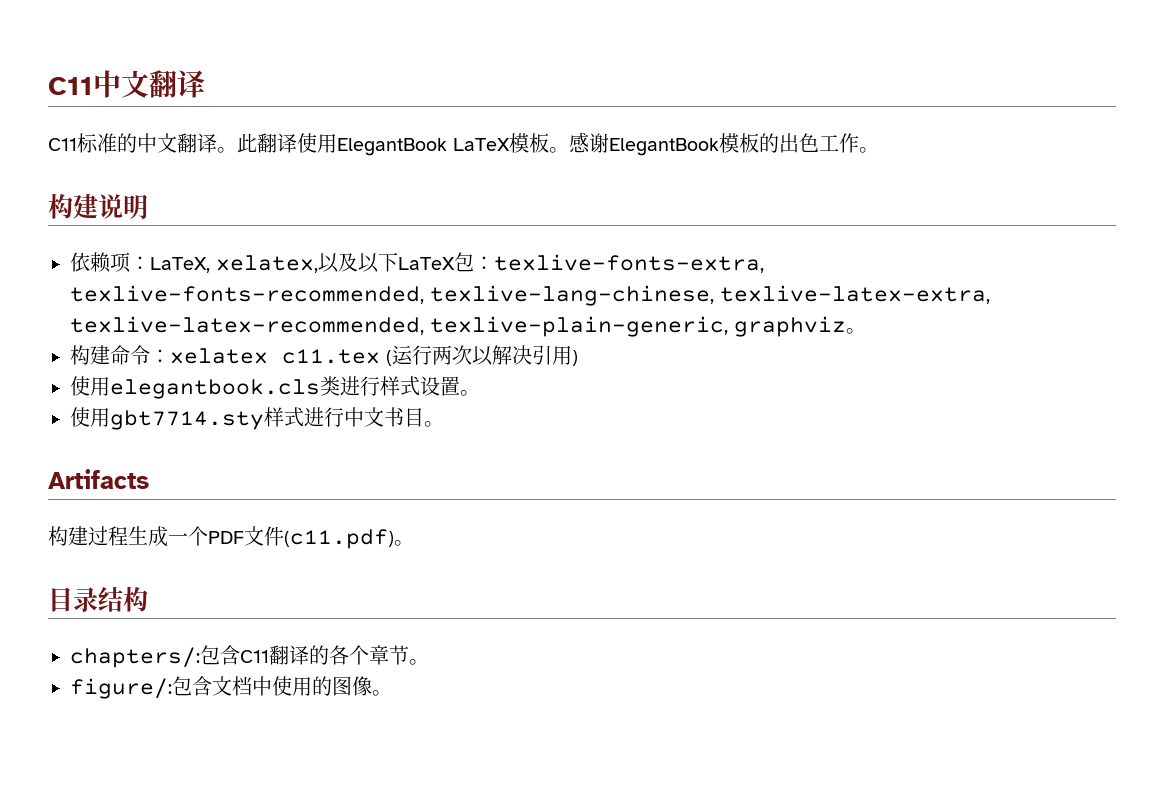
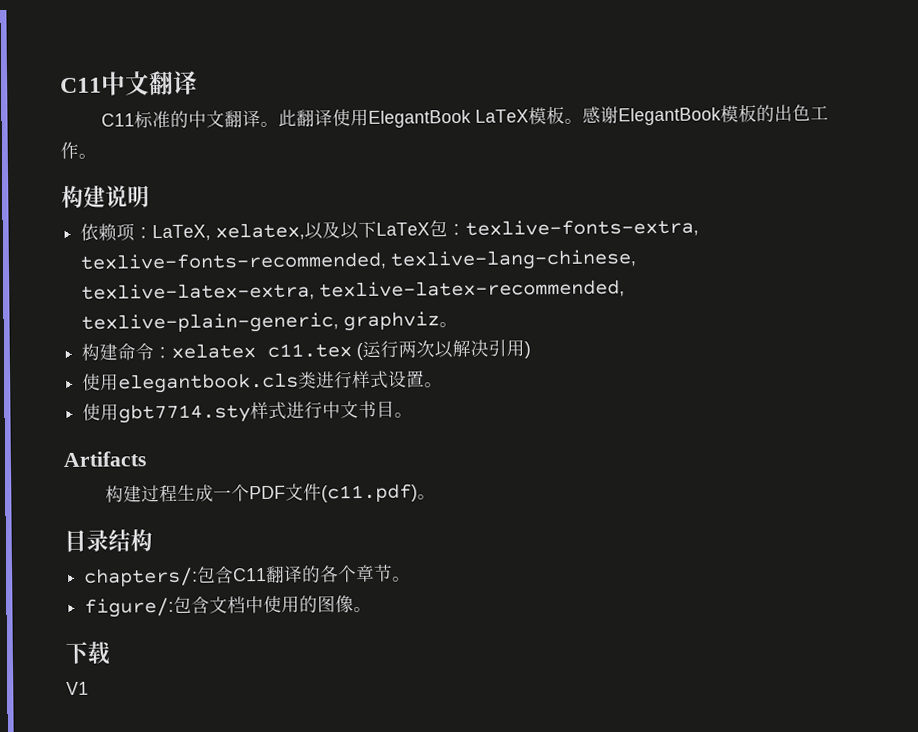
(392, 693) none -> [65,641,111,665] [66,681,89,695] // 下载 // V1

